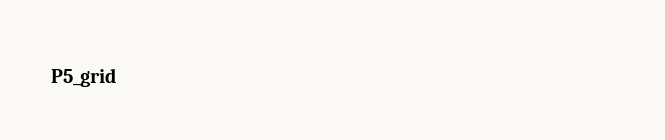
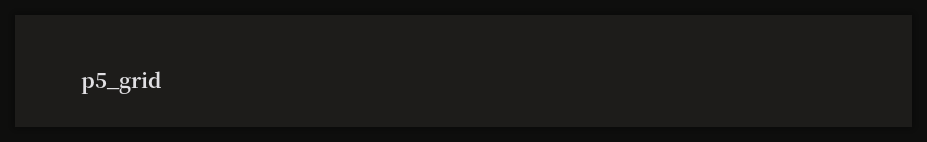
[51,68,116,87] P5_grid -> [81,71,161,94] p5_grid

